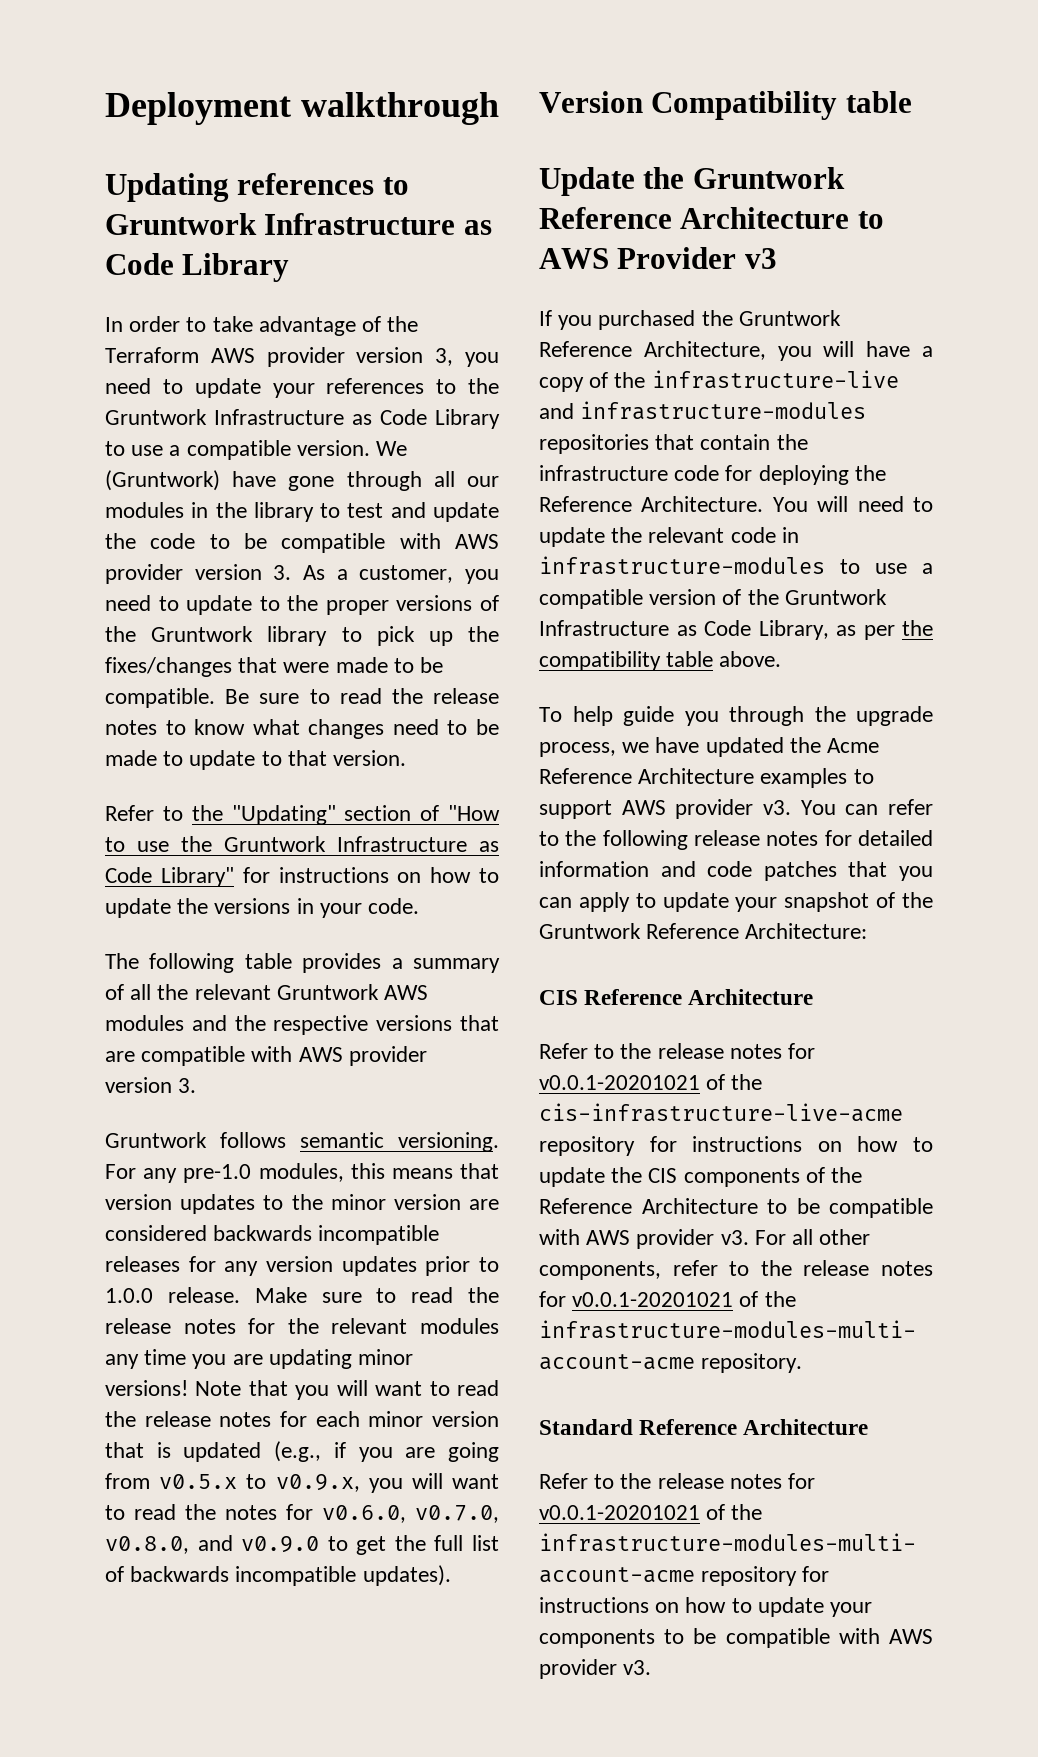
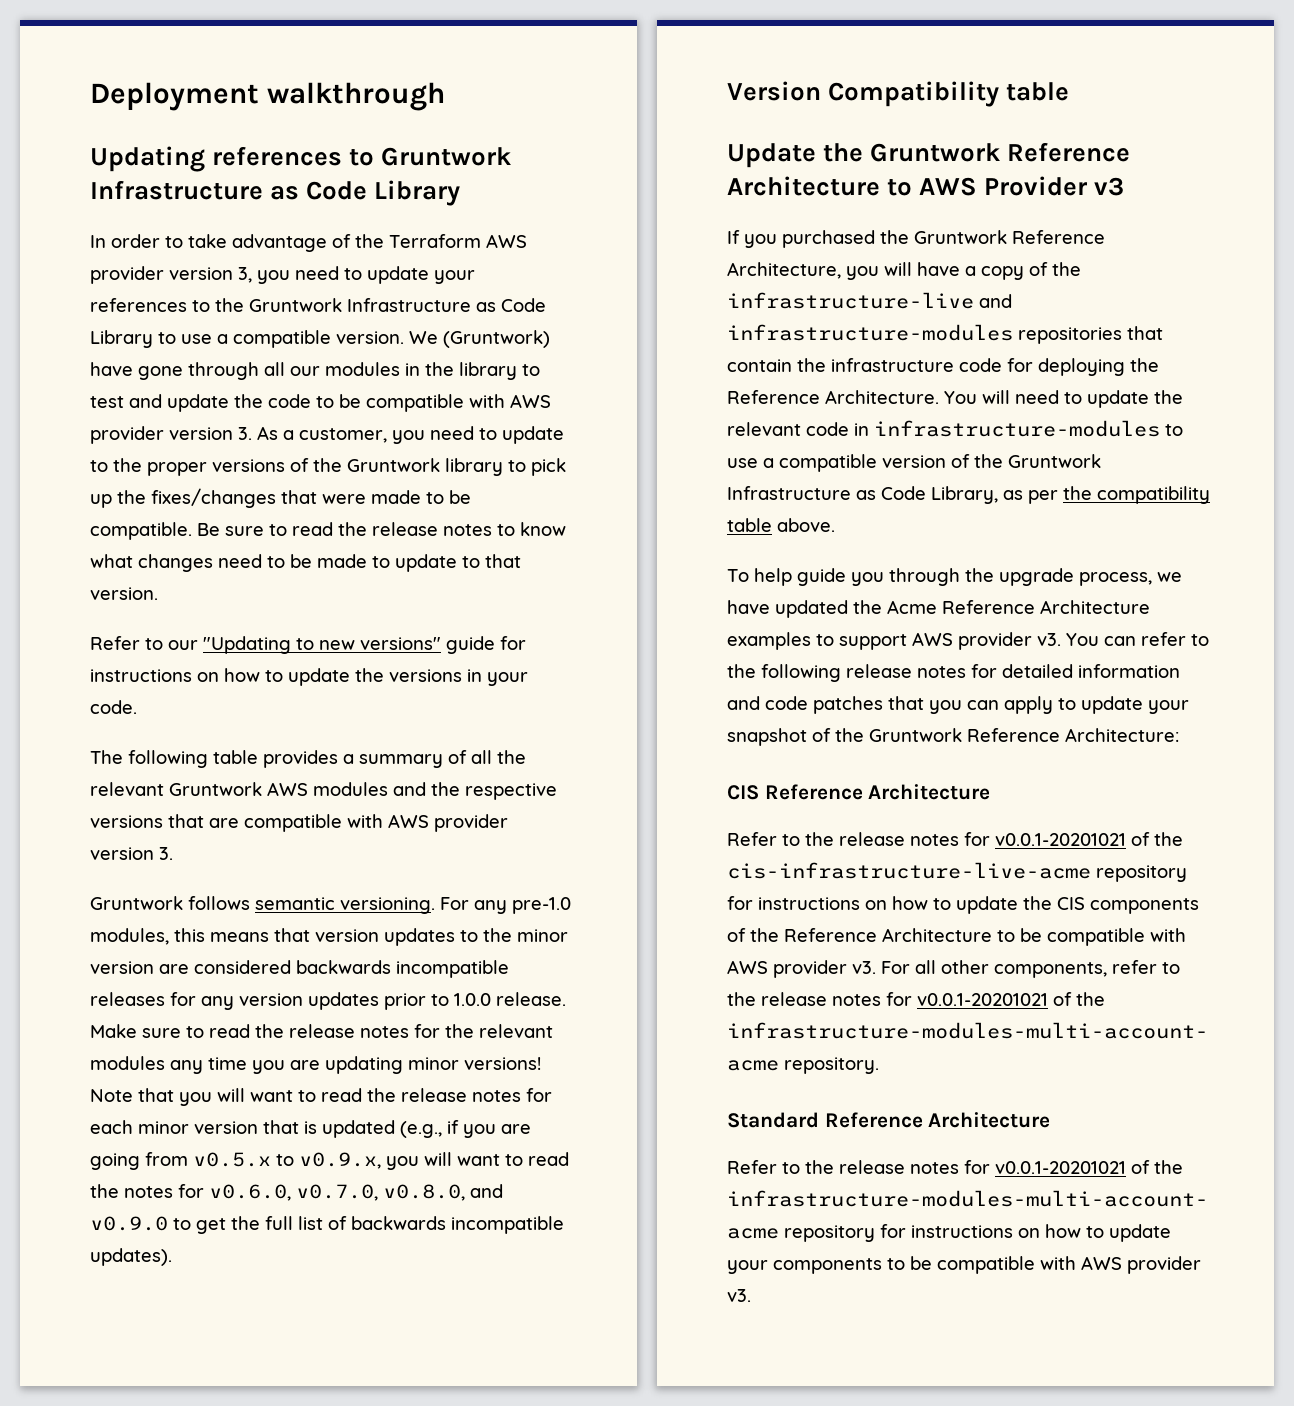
[191,805,500,825] [105,836,499,852] [105,867,234,887] the "Updating" section of "How to use the Gruntwork Infrastructure as Code Library" -> [168,636,495,654] our "Updating to new versions" guide

